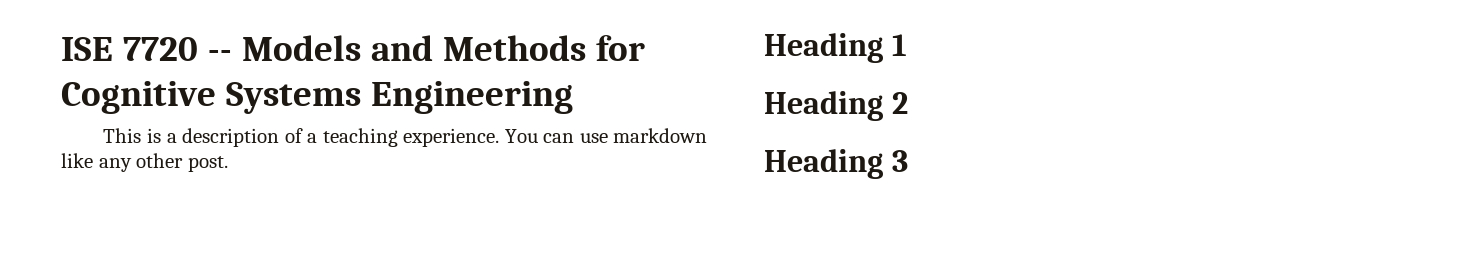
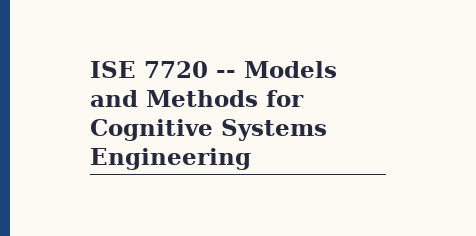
[103,128,708,147] [61,153,228,172] [764,33,907,63] [764,91,908,121] [764,149,908,179] // This is a description of a teaching experience. You can use markdown like any other post. // Heading 1 // Heading 2 // Heading 3 -> (251, 159) none

